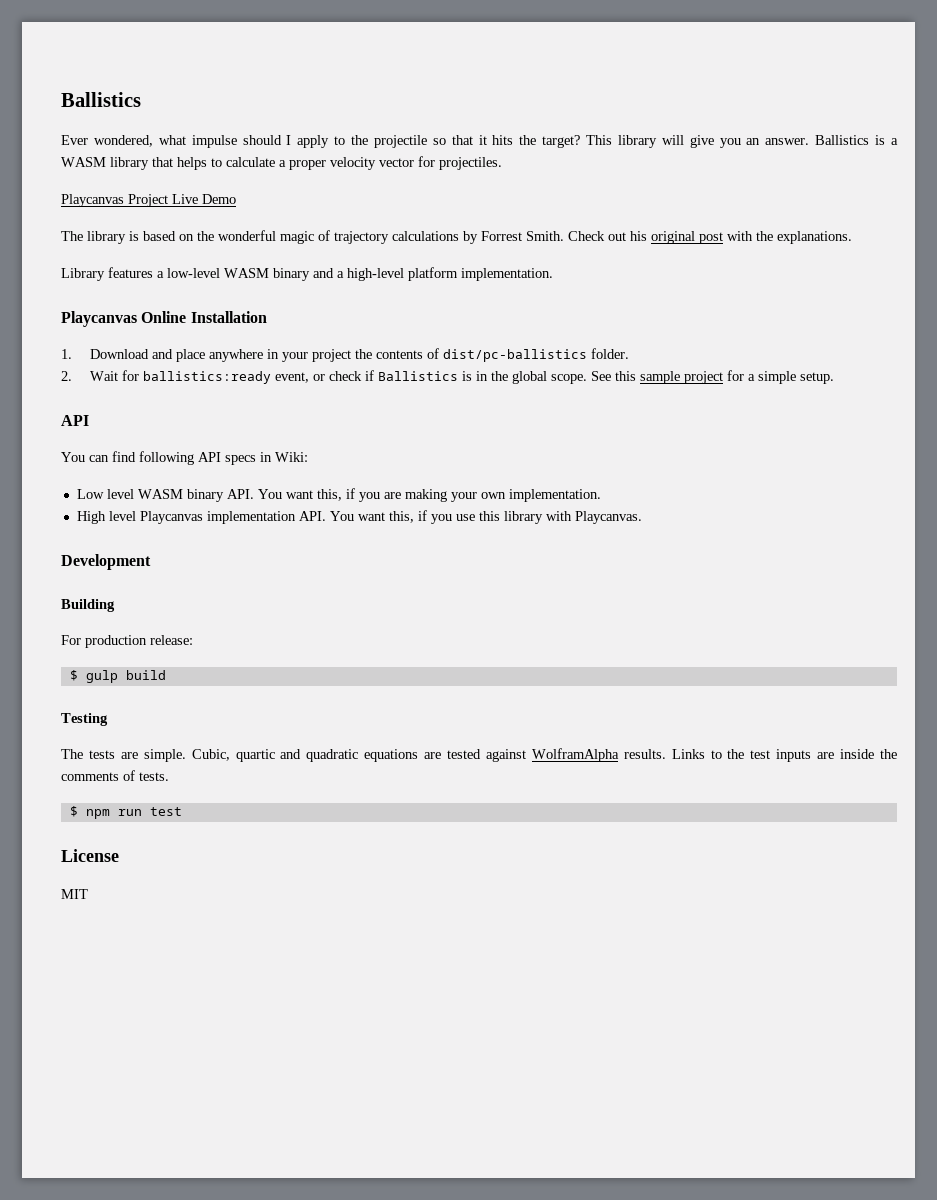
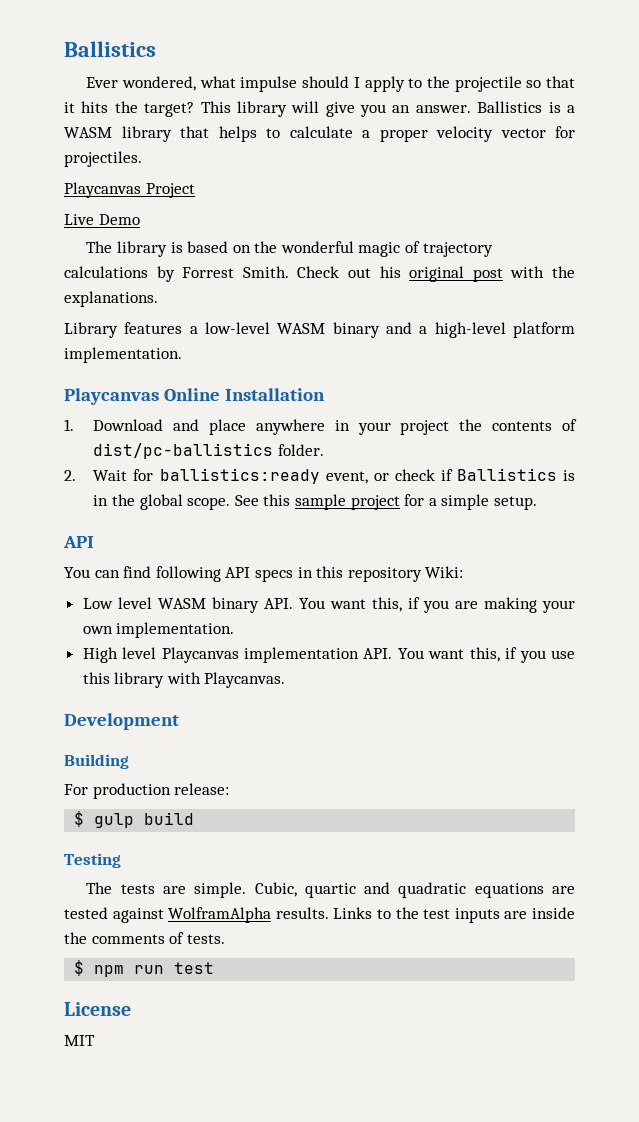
(168, 200) none -> (195, 190) //
(272, 457) none -> [316,566,422,582] this repository

